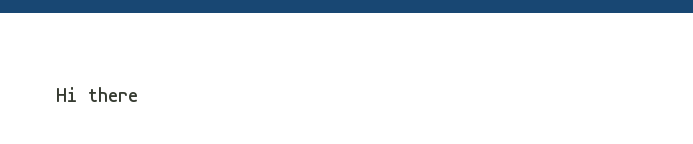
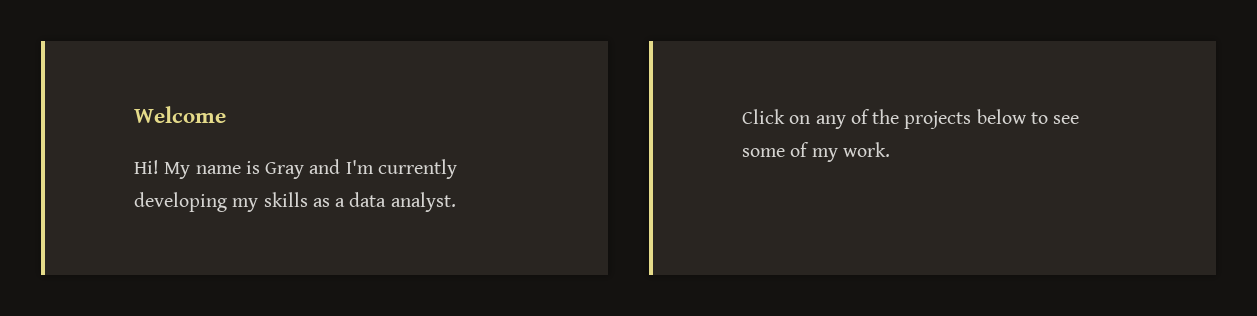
[56,87,138,102] Hi there -> [134,106,226,123] [134,159,457,179] [134,192,456,212] [742,109,1080,129] [742,142,890,162] Welcome // Hi! My name is Gray and I'm currently developing my skills as a data analyst. // Click on any of the projects below to see some of my work.

